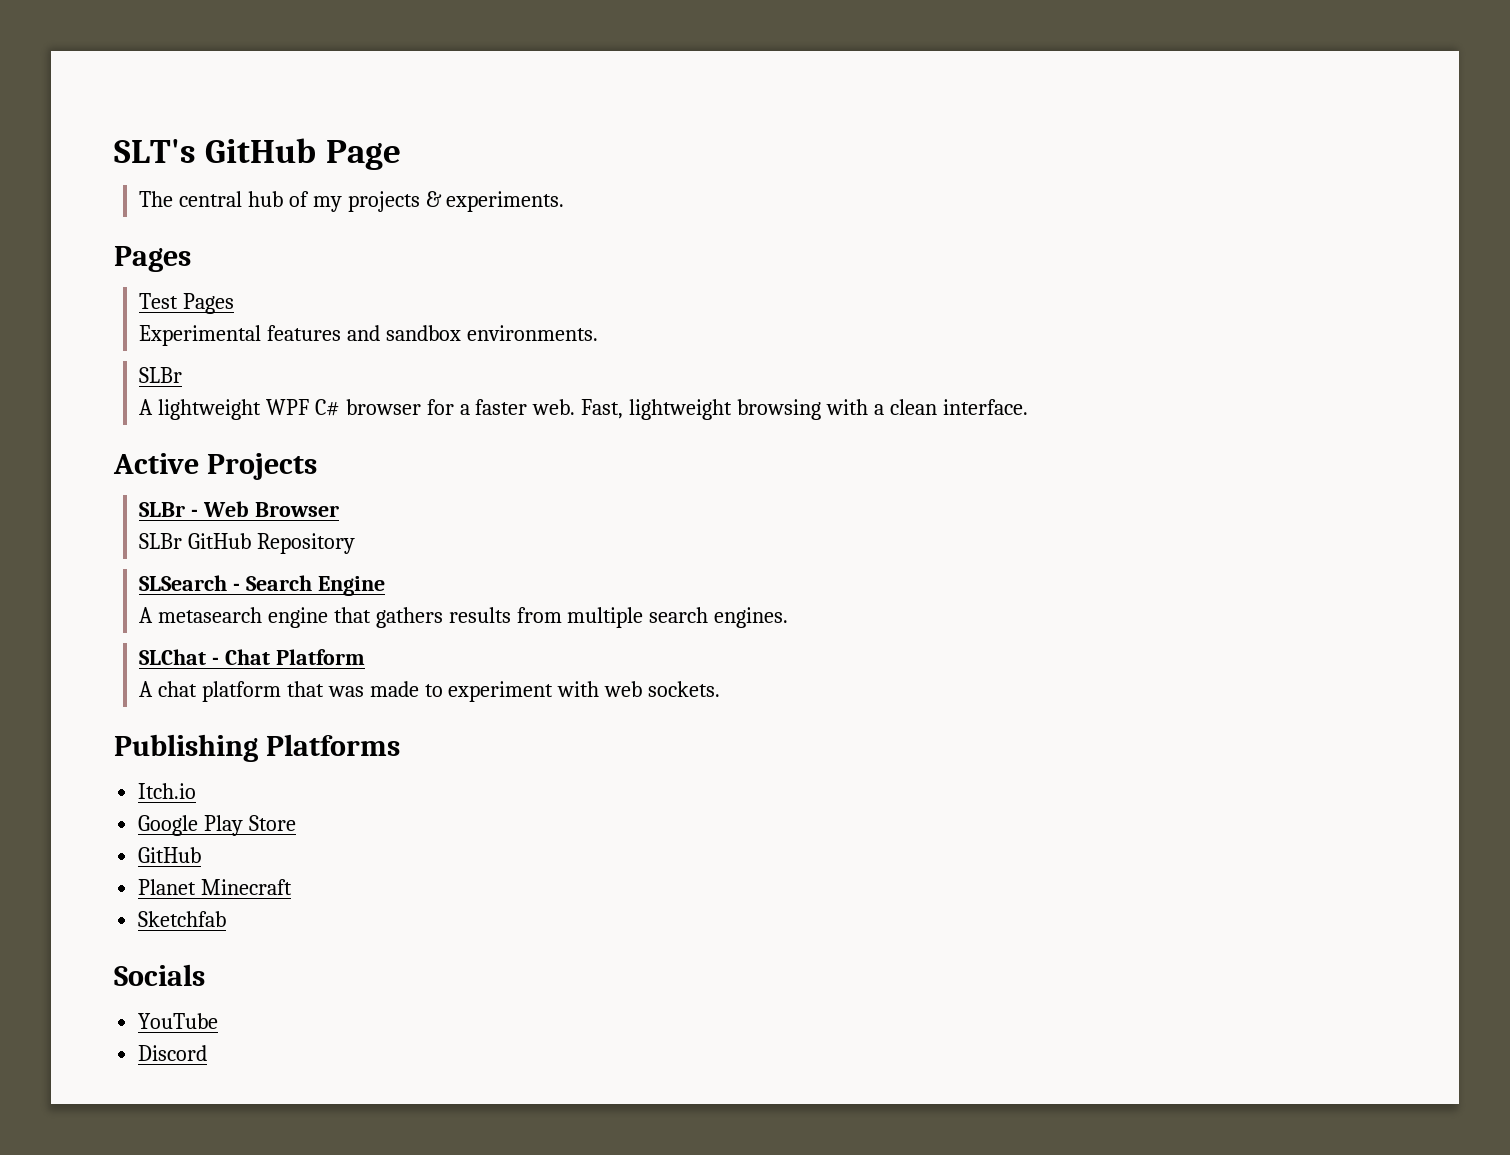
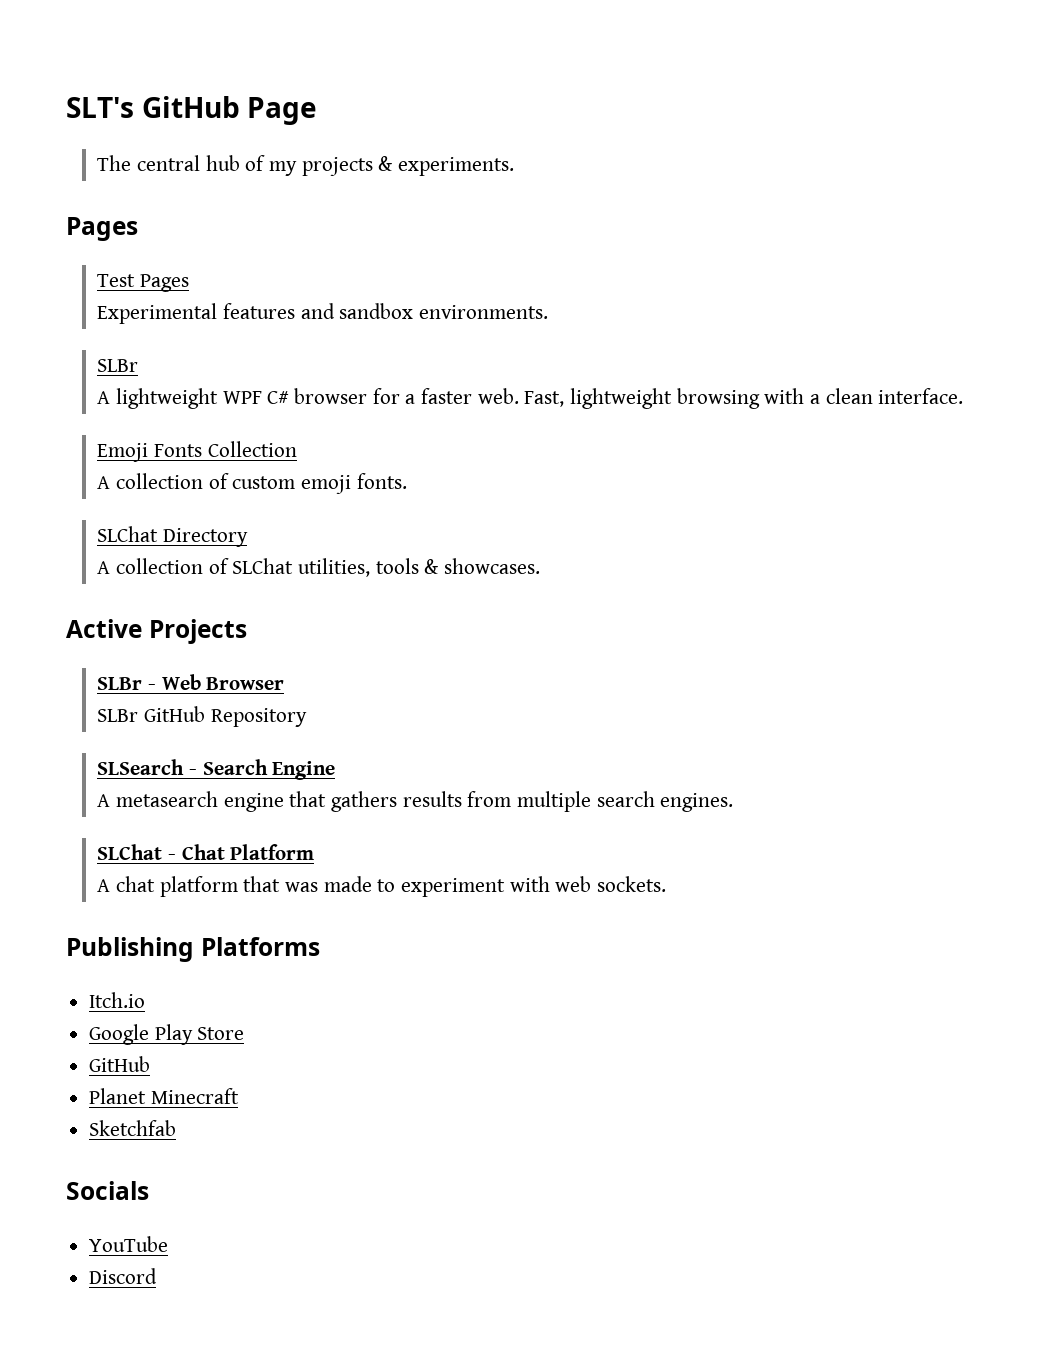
(1028, 407) none -> [97,441,297,462] [97,473,407,494] [97,526,248,547] [97,558,540,577] // Emoji Fonts Collection // A collection of custom emoji fonts. // SLChat Directory // A collection of SLChat utilities, tools & showcases.

